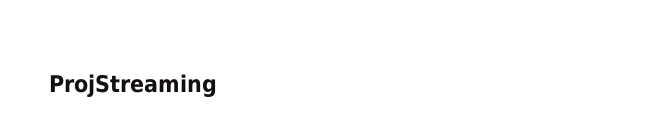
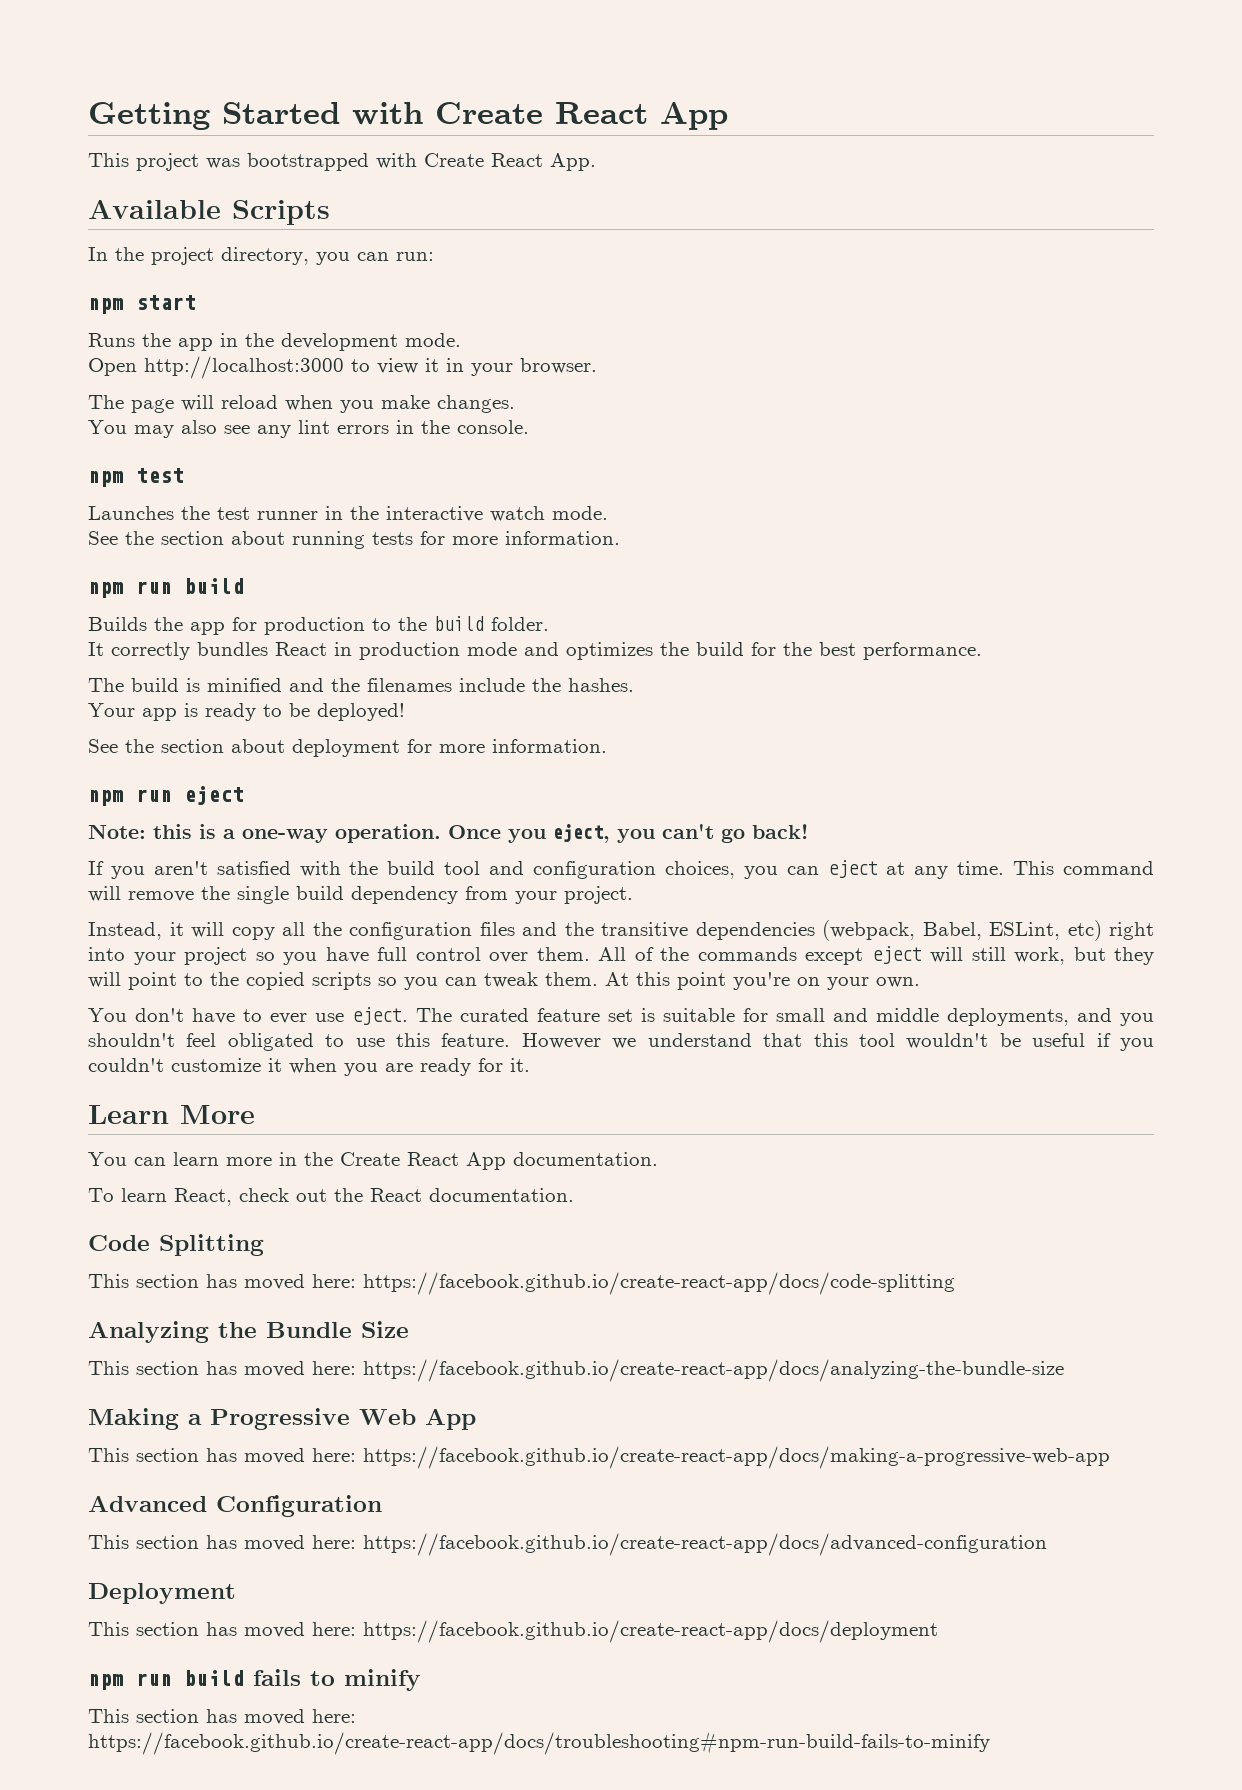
[49,74,217,97] ProjStreaming -> [88,102,728,130] [88,153,596,171] [88,200,330,225] [88,247,434,265] [88,295,196,314] [88,333,461,351] [88,356,597,379] [88,395,515,413] [88,420,529,438] [88,468,184,487] [88,506,608,522] [88,531,620,549] [88,578,244,598] [88,616,549,635] [88,642,982,660] [88,678,634,692] [88,703,405,721] [88,739,607,757] [88,786,244,806] [88,824,808,843] [88,860,1155,879] [88,886,633,904] [88,920,1154,941] [88,946,1154,965] [88,972,920,990] [88,1007,1154,1026] [88,1033,1154,1051] [88,1058,530,1076] [88,1105,255,1124] [88,1152,658,1170] [88,1188,574,1206] [88,1234,264,1256] [88,1272,955,1295] [88,1321,409,1343] [88,1359,1064,1382] [88,1408,476,1430] [88,1446,1110,1469] [88,1495,382,1517] [88,1533,1047,1556] [88,1583,236,1604] [88,1620,938,1643] [88,1669,421,1691] [88,1709,356,1725] [88,1731,990,1755] Getting Started with Create React App // This project was bootstrapped with Create React App. // Available Scripts // In the project directory, you can run: // npm start // Runs the app in the development mode. // Open http://localhost:3000 to view it in your browser. // The page will reload when you make changes. // You may also see any lint errors in the console. // npm test // Launches the test runner in the interactive watch mode. // See the section about running tests for more information. // npm run build // Builds the app for production to the build folder. // It correctly bundles React in production mode and optimizes the build for the best performance. // The build is minified and the filenames include the hashes. // Your app is ready to be deployed! // See the section about deployment for more information. // npm run eject // Note: this is a one-way operation. Once you eject, you can't go back! // If you aren't satisfied with the build tool and configuration choices, you can eject at any time. This command will remove the single build dependency from your project. // Instead, it will copy all the configuration files and the transitive dependencies (webpack, Babel, ESLint, etc) right into your project so you have full control over them. All of the commands except eject will still work, but they will point to the copied scripts so you can tweak them. At this point you're on your own. // You don't have to ever use eject. The curated feature set is suitable for small and middle deployments, and you shouldn't feel obligated to use this feature. However we understand that this tool wouldn't be useful if you couldn't customize it when you are ready for it. // Learn More // You can learn more in the Create React App documentation. // To learn React, check out the React documentation. // Code Splitting // This section has moved here: https://facebook.github.io/create-react-app/docs/code-splitting // Analyzing the Bundle Size // This section has moved here: https://facebook.github.io/create-react-app/docs/analyzing-the-bundle-size // Making a Progressive Web App // This section has moved here: https://facebook.github.io/create-react-app/docs/making-a-progressive-web-app // Advanced Configuration // This section has moved here: https://facebook.github.io/create-react-app/docs/advanced-configuration // Deployment // This section has moved here: https://facebook.github.io/create-react-app/docs/deployment // npm run build fails to minify // This section has moved here: https://facebook.github.io/create-react-app/docs/troubleshooting#npm-run-build-fails-to-minify

